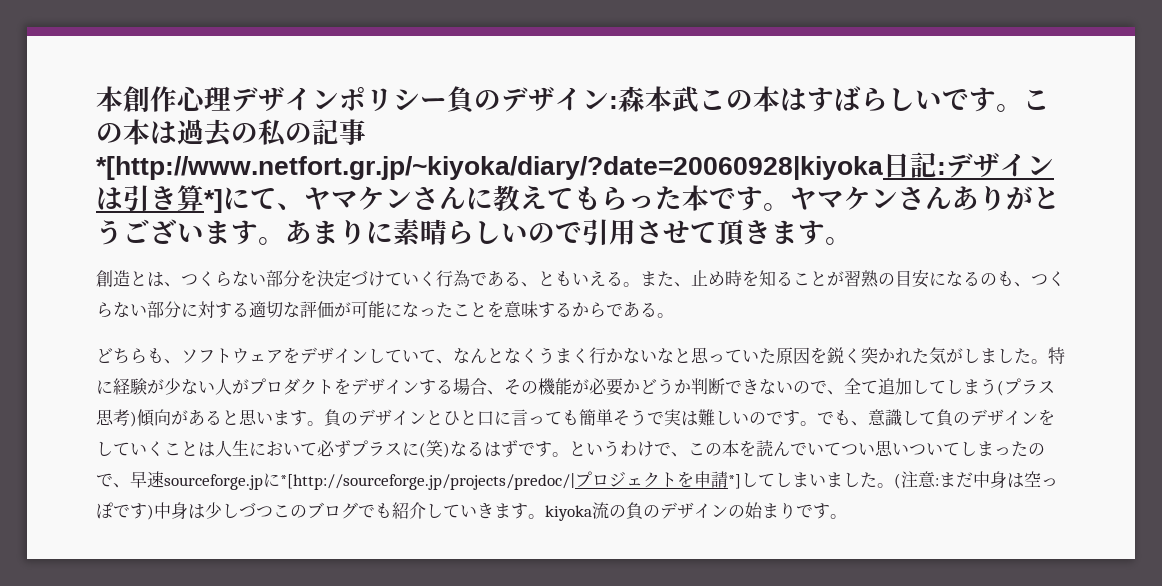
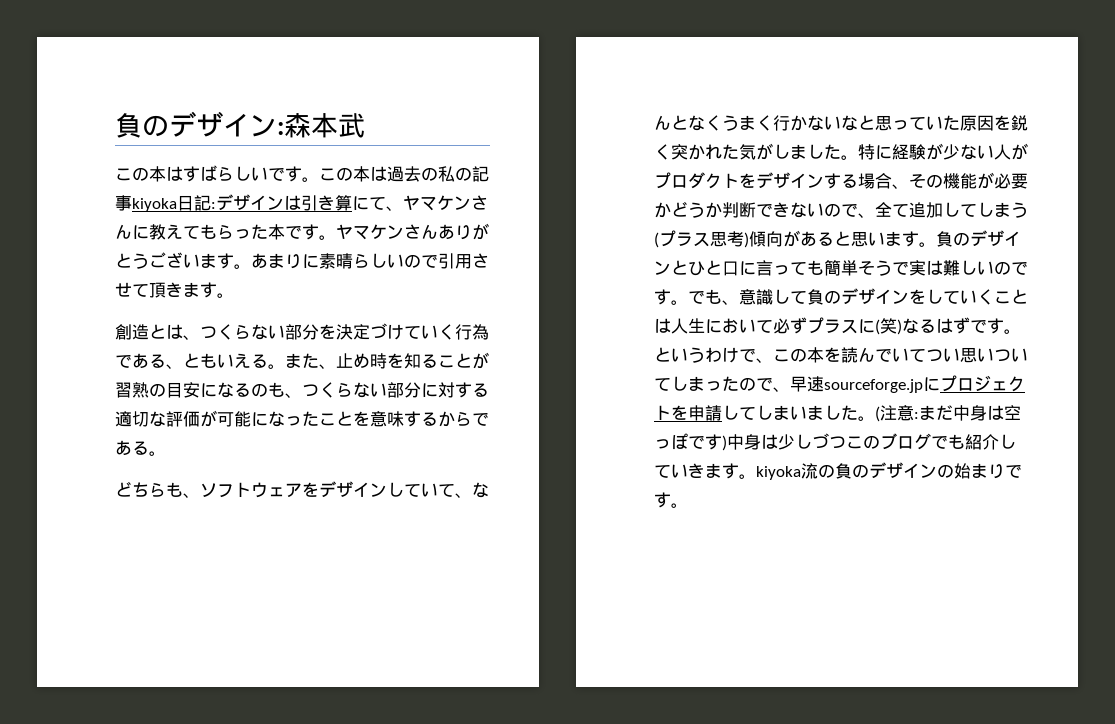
[96,86,447,112] 本創作心理デザインポリシー -> (115, 125) none
(699, 99) none -> (365, 125) //
[96,156,883,180] *[http://www.netfort.gr.jp/~kiyoka/diary/?date=20060928|kiyoka -> [132,198,177,212] kiyoka
[204,189,223,213] *] -> (352, 203) none
[280,473,575,490] *[http://sourceforge.jp/projects/predoc/| -> (940, 384) none
[728,474,741,489] *] -> (722, 413) none

